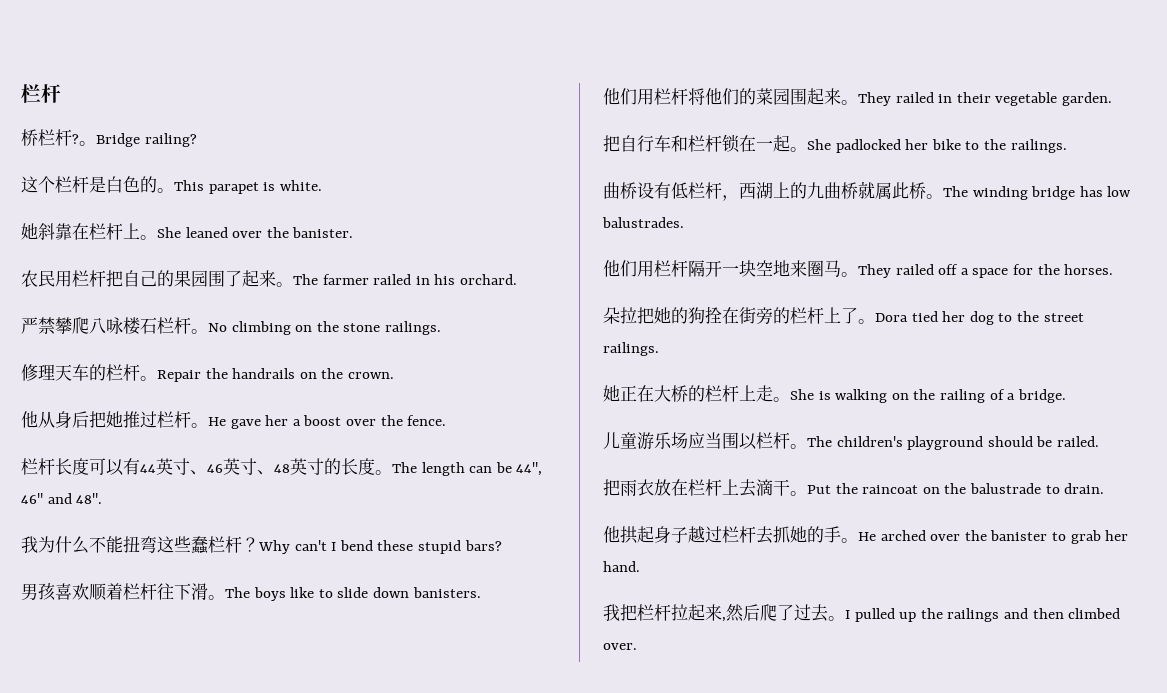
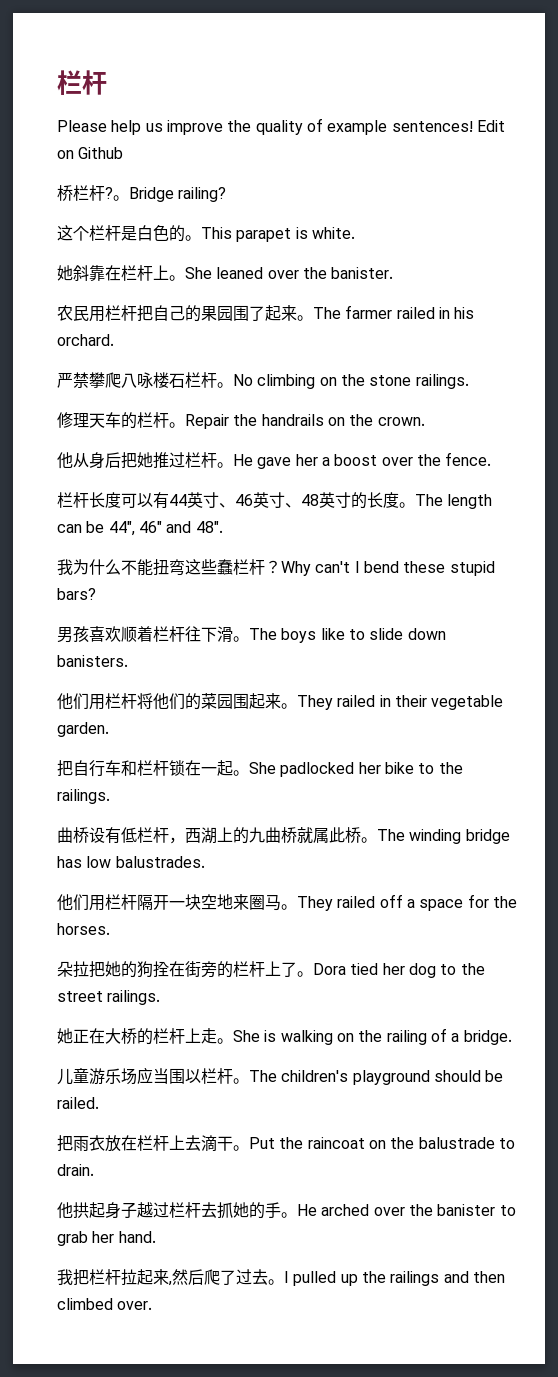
[21,84,61,103] 栏杆 -> [57,70,107,95] [57,118,505,135] [57,147,124,159] 栏杆 // Please help us improve the quality of example sentences! Edit on Github

